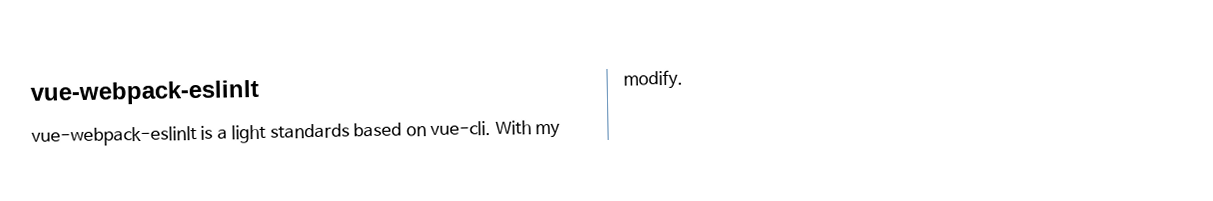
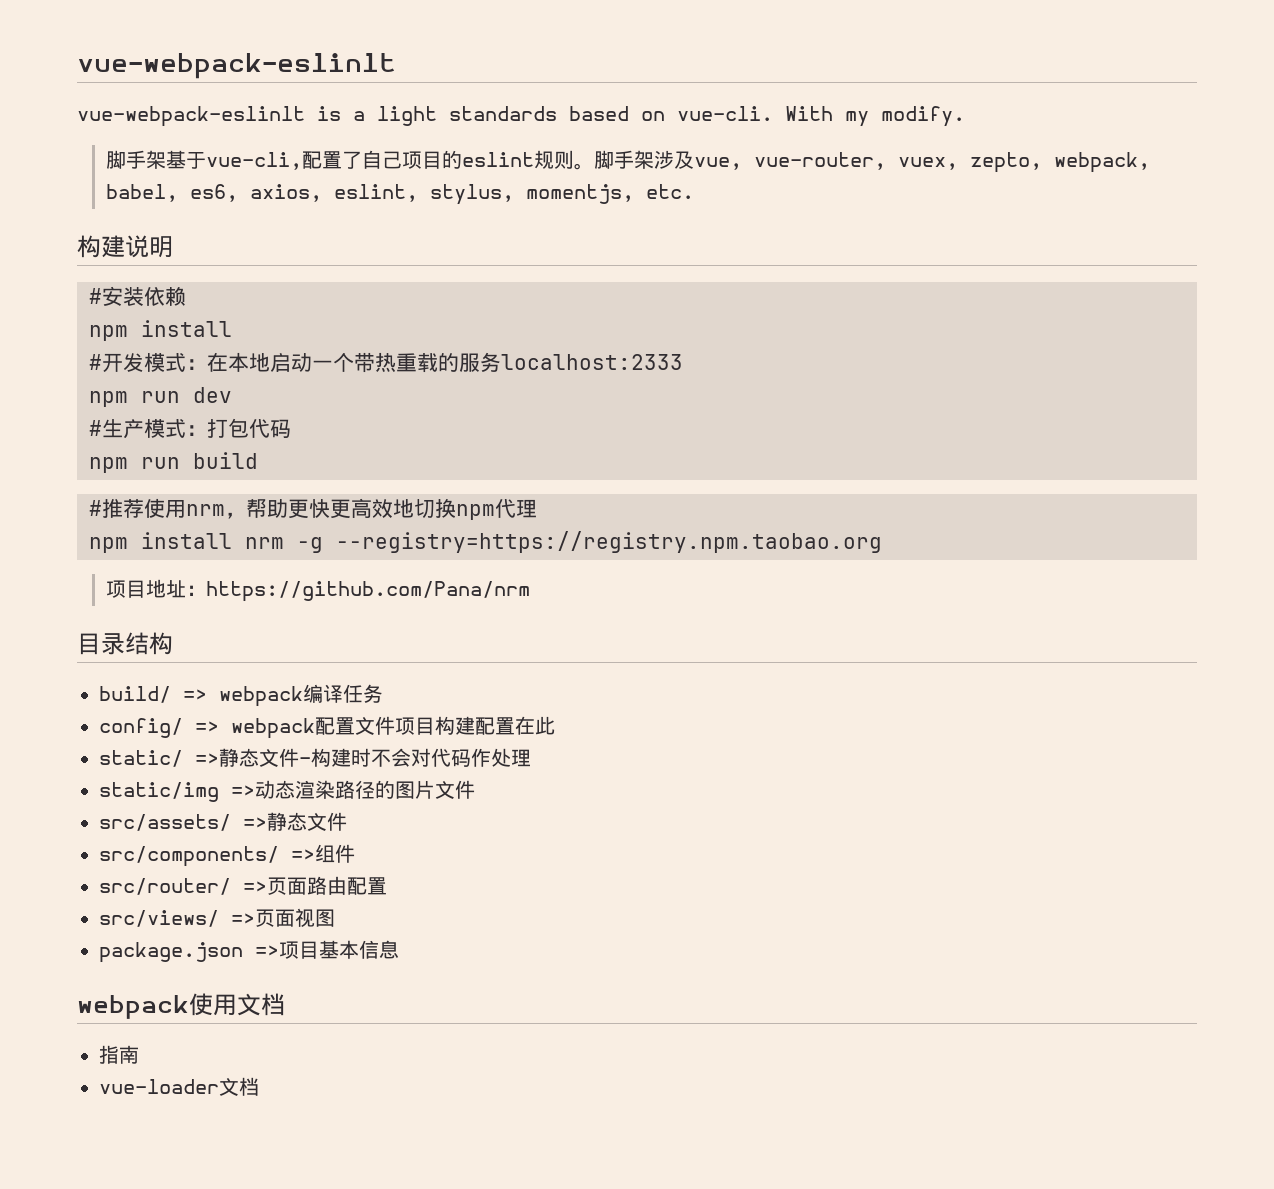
(683, 79) none -> [105,150,1150,173] [105,184,694,205] [77,235,173,258] [89,286,186,306] [89,320,232,341] [89,352,683,373] [89,387,232,407] [89,418,291,439] [89,452,258,473] [89,498,537,520] [89,531,882,553] [105,579,530,602] [77,632,173,655] [99,684,383,707] [99,716,555,739] [99,748,531,767] [99,780,475,802] [99,812,347,831] [99,844,355,867] [99,876,387,895] [99,908,335,928] [99,940,399,963] [77,993,285,1019] [99,1045,139,1064] [99,1077,259,1096] // 脚手架基于vue-cli,配置了自己项目的eslint规则。脚手架涉及vue, vue-router, vuex, zepto, webpack, babel, es6, axios, eslint, stylus, momentjs, etc. // 构建说明 // #安装依赖 // npm install // #开发模式：在本地启动一个带热重载的服务localhost:2333 // npm run dev // #生产模式：打包代码 // npm run build // #推荐使用nrm，帮助更快更高效地切换npm代理 // npm install nrm -g --registry=https://registry.npm.taobao.org // 项目地址：https://github.com/Pana/nrm // 目录结构 // build/ => webpack编译任务 // config/ => webpack配置文件项目构建配置在此 // static/ =>静态文件-构建时不会对代码作处理 // static/img =>动态渲染路径的图片文件 // src/assets/ =>静态文件 // src/components/ =>组件 // src/router/ =>页面路由配置 // src/views/ =>页面视图 // package.json =>项目基本信息 // webpack使用文档 // 指南 // vue-loader文档

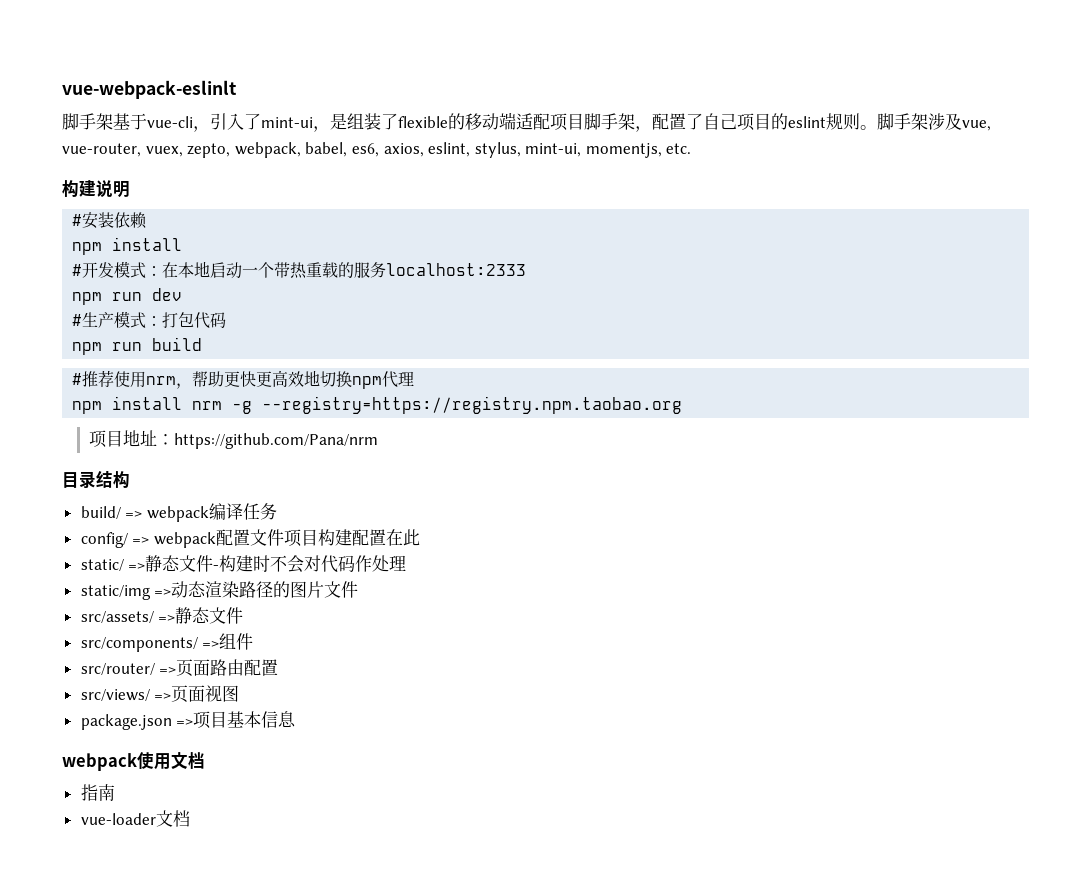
[77,106,965,127] [105,150,302,170] vue-webpack-eslinlt is a light standards based on vue-cli. With my modify. // 脚手架基于vue-cli, -> [62,112,652,132] 脚手架基于vue-cli，引入了mint-ui，是组装了flexible的移动端适配项目脚手架，
(514, 194) none -> [525,143,582,157] mint-ui,

